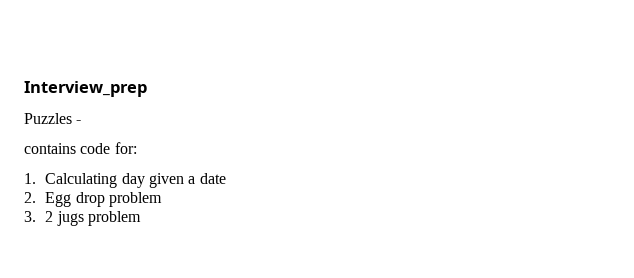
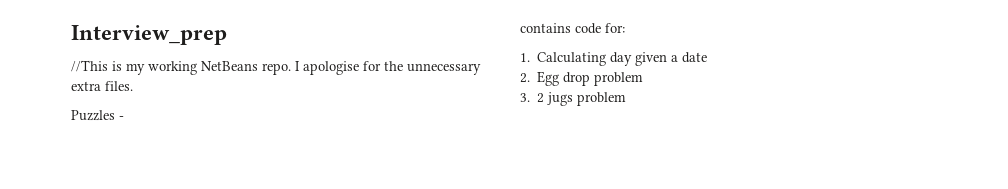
(147, 89) none -> [71,60,481,75] [71,81,133,91] // //This is my working NetBeans repo. I apologise for the unnecessary extra files.

